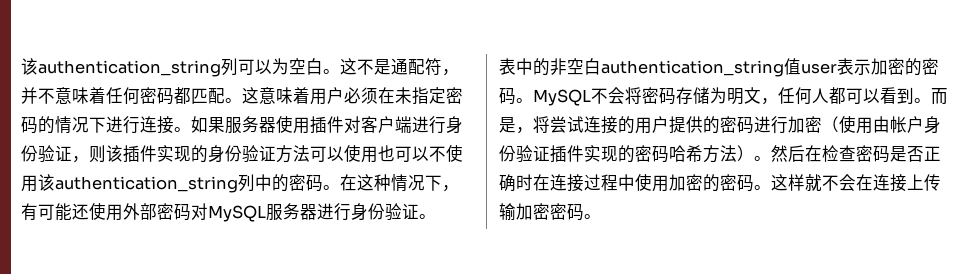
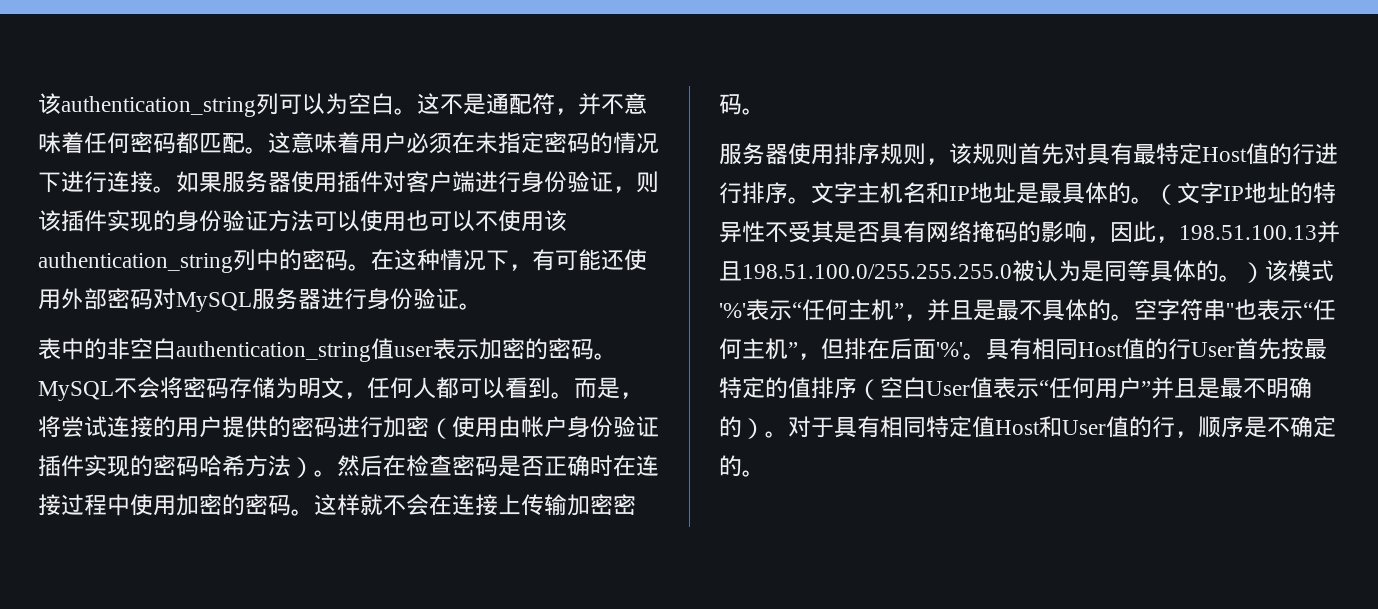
(601, 216) none -> [719,143,1338,165] [719,182,1336,205] [719,221,1340,243] [719,260,1334,283] [719,299,1336,321] [719,338,1327,360] [719,377,1312,400] [719,416,1336,439] [719,455,765,477] // 服务器使用排序规则，该规则首先对具有最特定Host值的行进行排序。文字主机名和IP地址是最具体的。（文字IP地址的特异性不受其是否具有网络掩码的影响，因此，198.51.100.13并且198.51.100.0/255.255.255.0被认为是同等具体的。）该模式'%'表示“任何主机”，并且是最不具体的。空字符串''也表示“任何主机”，但排在后面'%'。具有相同Host值的行User首先按最特定的值排序（空白User值表示“任何用户”并且是最不明确的）。对于具有相同特定值Host和User值的行，顺序是不确定的。

